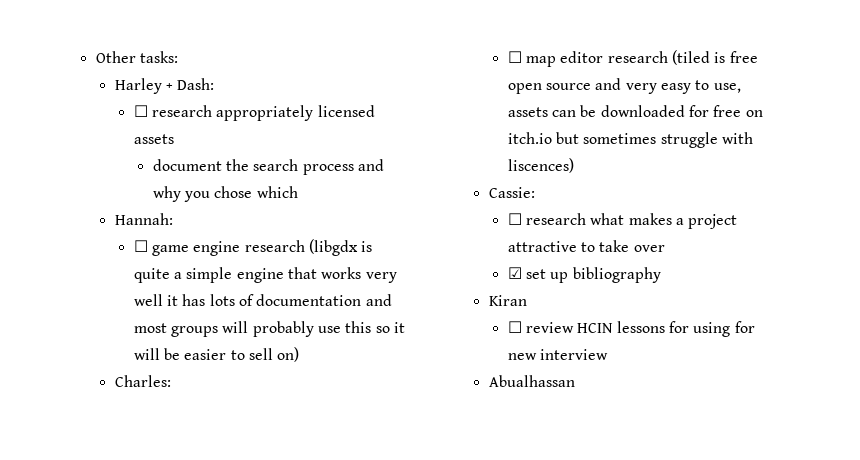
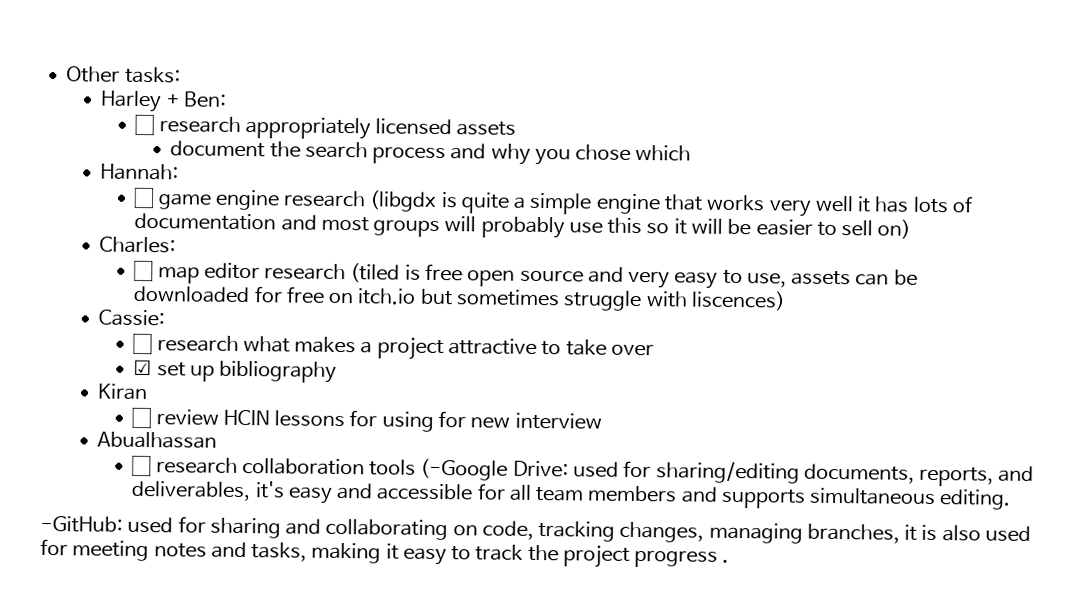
[177,78,215,90] Dash: -> [182,91,227,108] Ben:
(575, 381) none -> [131,454,1035,487] [131,480,1012,510] [40,515,1031,544] [40,538,730,568] // ☐ research collaboration tools (-Google Drive: used for sharing/editing documents, reports, and deliverables, it's easy and accessible for all team members and supports simultaneous editing. // -GitHub: used for sharing and collaborating on code, tracking changes, managing branches, it is also used for meeting notes and tasks, making it easy to track the project progress .

